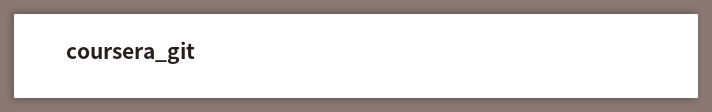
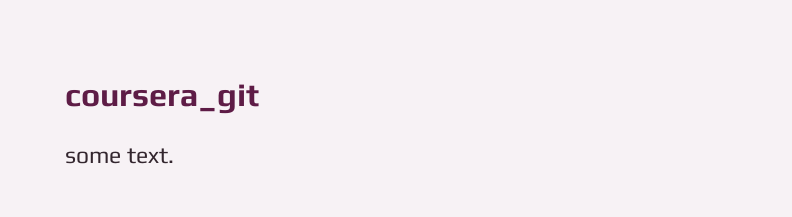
(195, 52) none -> [65,148,175,164] // some text.

